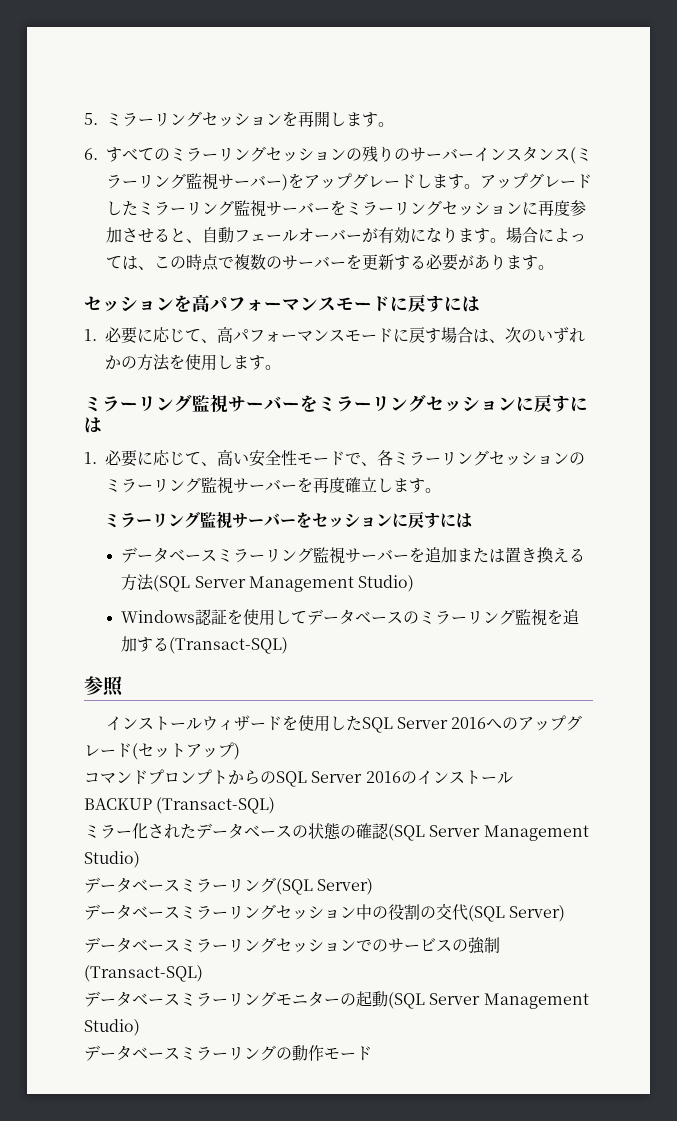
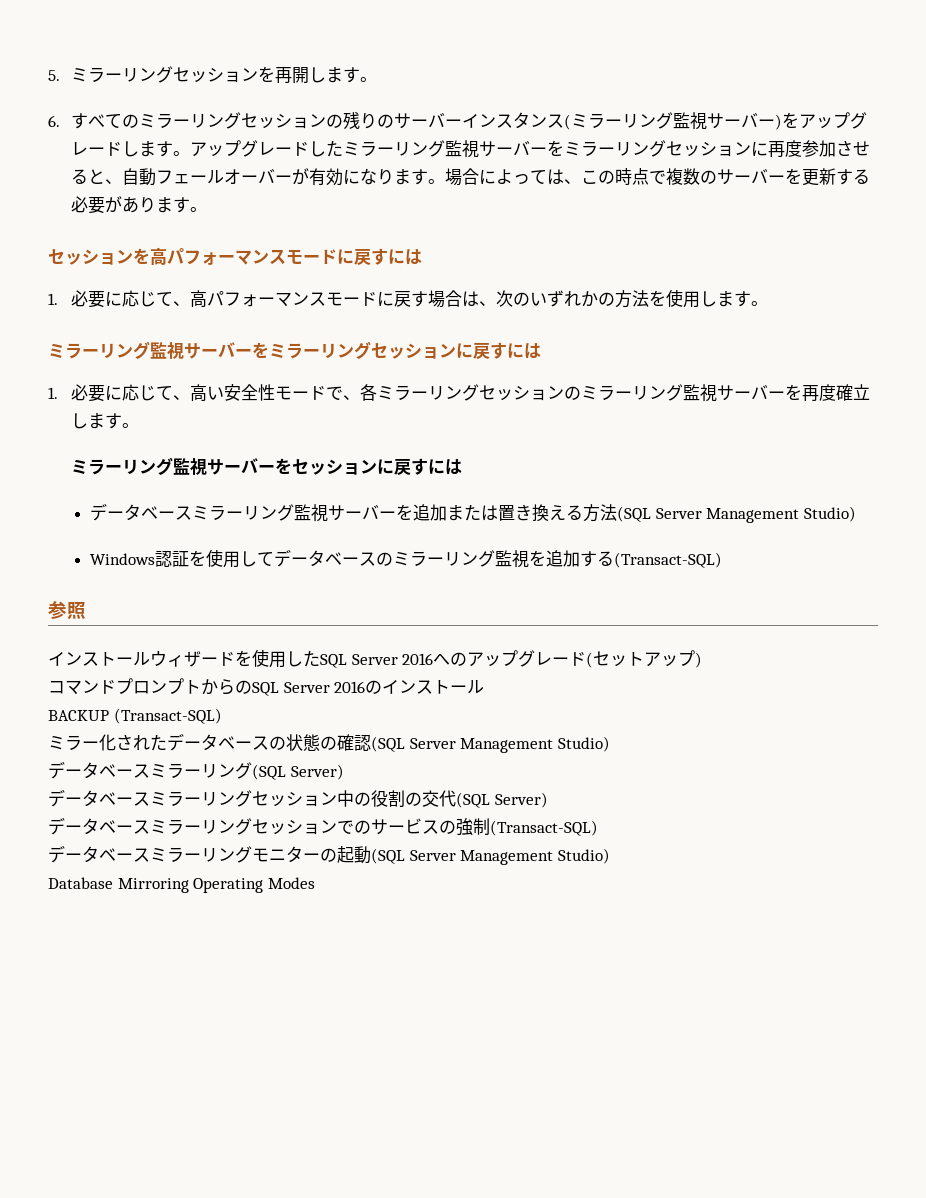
[84,1045,372,1061] データベースミラーリングの動作モード -> [48,877,315,893] Database Mirroring Operating Modes

